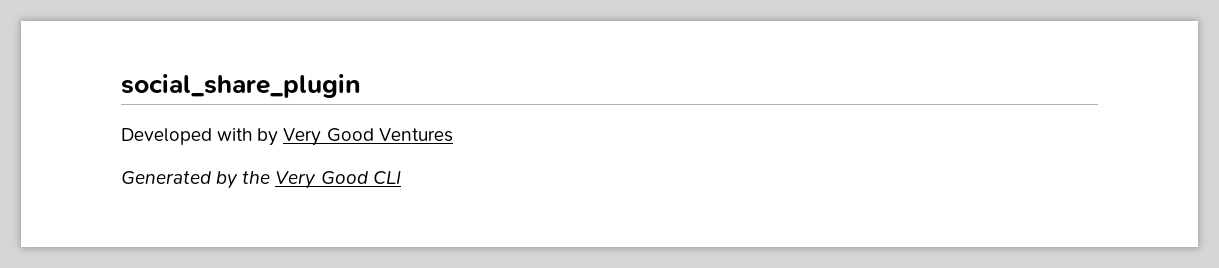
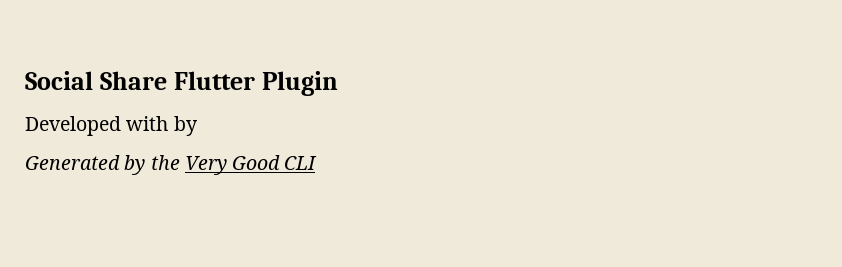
[121,74,361,98] social_share_plugin -> [25,71,339,96] Social Share Flutter Plugin
[283,128,453,146] Very Good Ventures -> (198, 126) none

